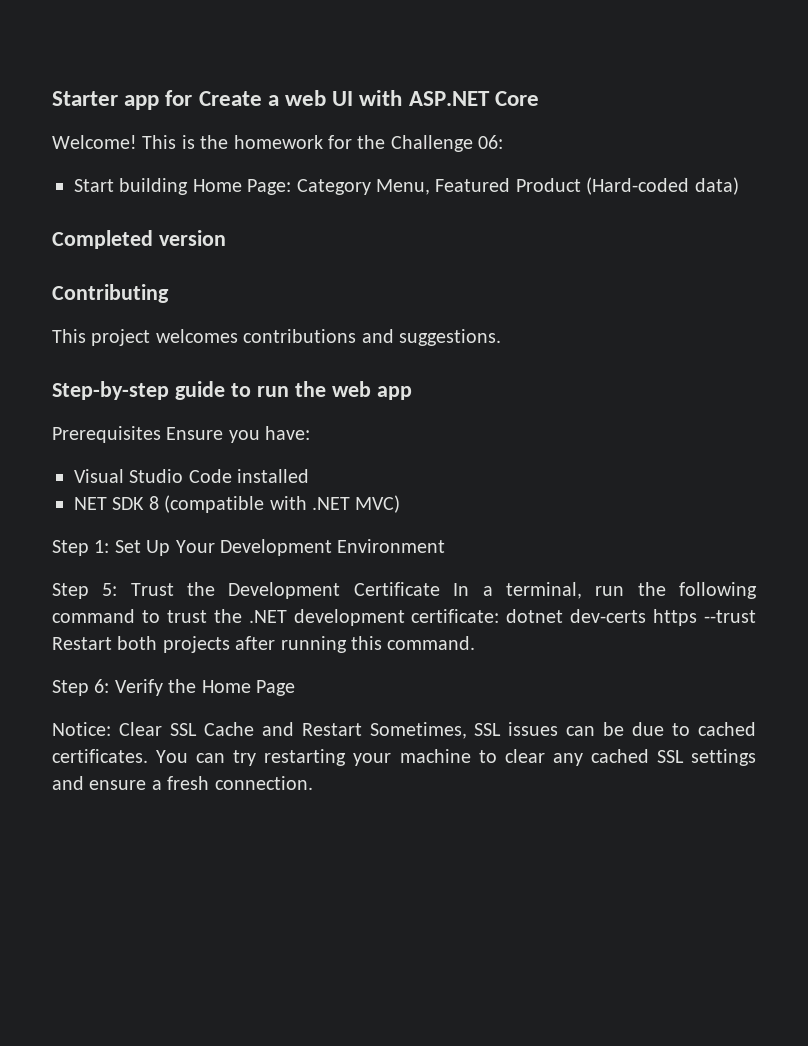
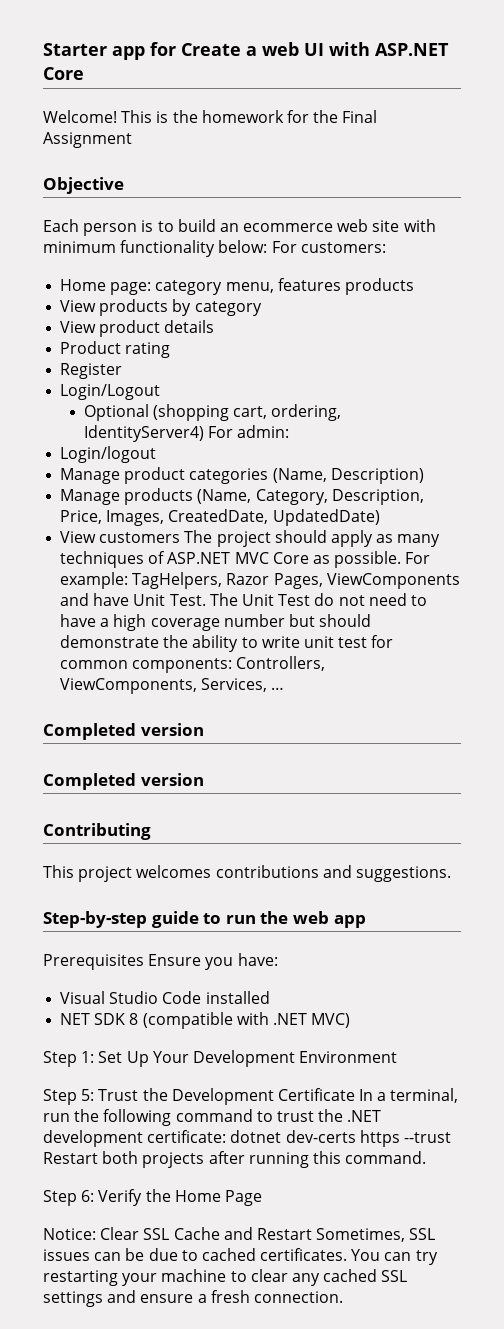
[390,135,504,152] [74,177,739,195] Challenge 06: // Start building Home Page: Category Menu, Featured Product (Hard-coded data) -> [342,110,378,123] [43,132,132,148] [43,177,124,194] [43,219,436,236] [43,240,386,257] [60,278,414,295] [60,299,262,316] [60,320,215,337] [60,341,171,358] [60,363,123,379] [60,384,161,400] [83,404,342,421] [83,425,290,442] [60,446,157,463] [60,467,424,484] [60,488,424,505] [60,509,380,526] [60,530,441,547] [60,551,431,568] [60,572,460,589] [60,593,427,606] [60,614,372,631] [60,635,394,652] [60,656,326,673] [60,678,285,694] [43,723,204,740] Final Assignment // Objective // Each person is to build an ecommerce web site with minimum functionality below: For customers: // Home page: category menu, features products // View products by category // View product details // Product rating // Register // Login/Logout // Optional (shopping cart, ordering, IdentityServer4) For admin: // Login/logout // Manage product categories (Name, Description) // Manage products (Name, Category, Description, Price, Images, CreatedDate, UpdatedDate) // View customers The project should apply as many techniques of ASP.NET MVC Core as possible. For example: TagHelpers, Razor Pages, ViewComponents and have Unit Test. The Unit Test do not need to have a high coverage number but should demonstrate the ability to write unit test for common components: Controllers, ViewComponents, Services, … // Completed version

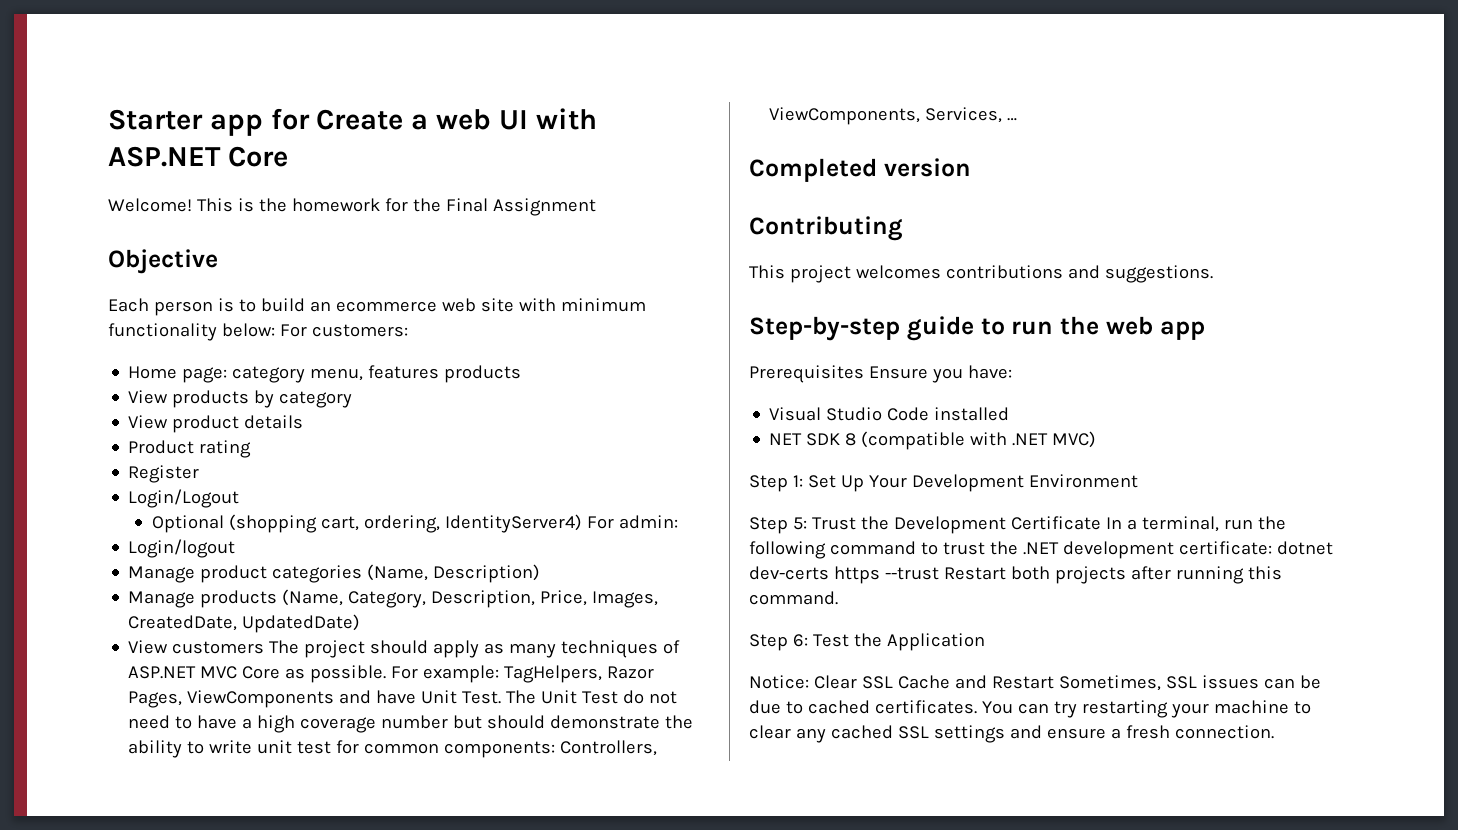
[43,773,204,790] // Completed version -> (971, 167) none
[98,1189,262,1206] Verify the Home Page -> [812,633,985,651] Test the Application

